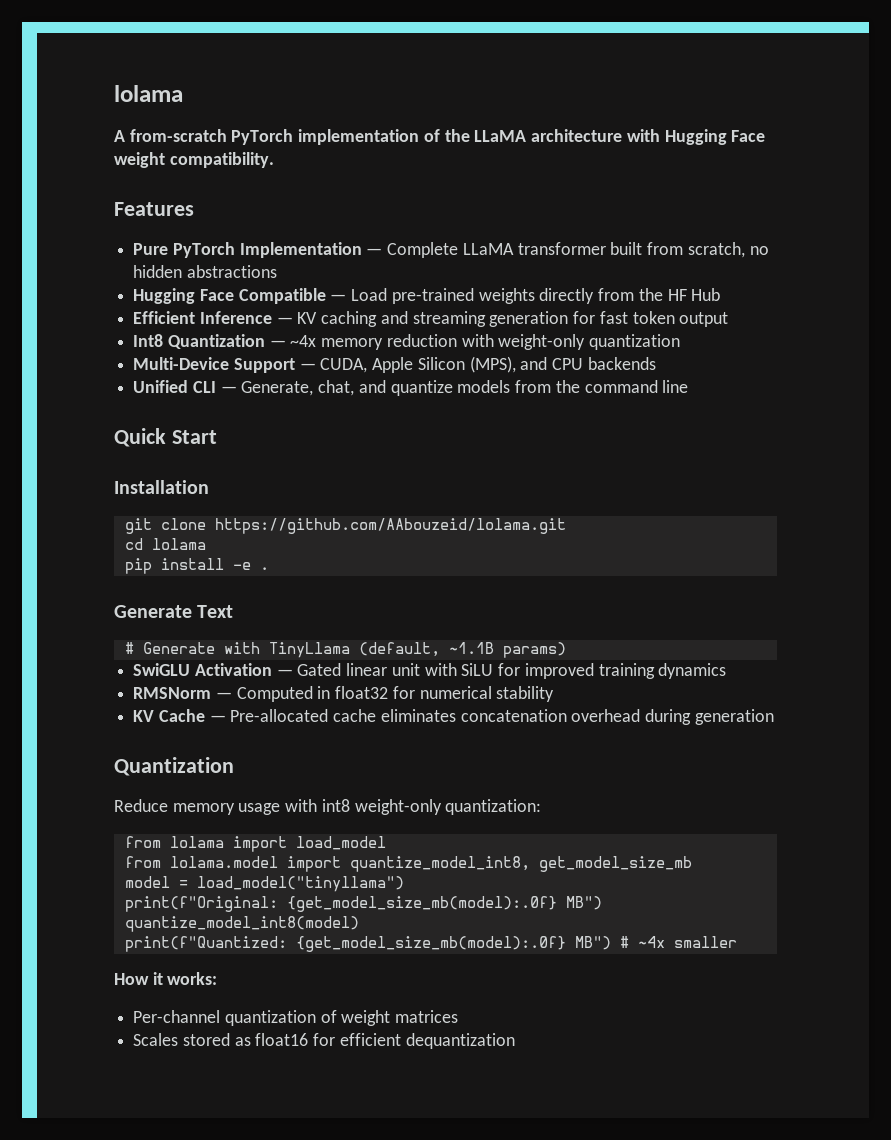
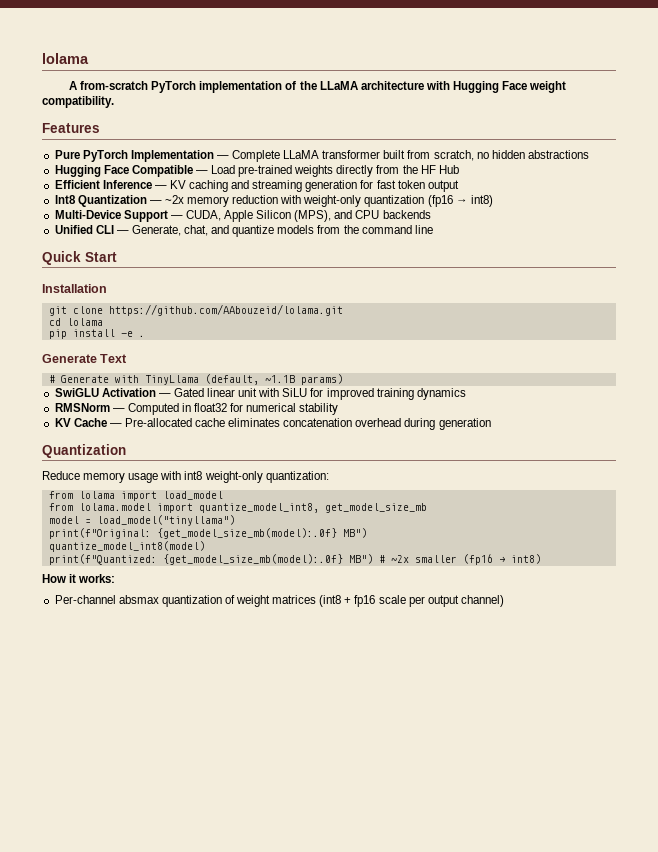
[290,335,317,347] ~4x -> [164,195,184,204] ~2x
(681, 342) none -> [427,195,493,207] (fp16 → int8)
[637,936,665,948] ~4x -> [390,555,409,563] ~2x
(737, 942) none -> [462,554,541,565] (fp16 → int8)
(221, 1016) none -> [118,595,159,604] absmax
[133,1033,515,1049] // Scales stored as float16 for efficient dequantization -> [319,595,504,607] (int8 + fp16 scale per output channel)

